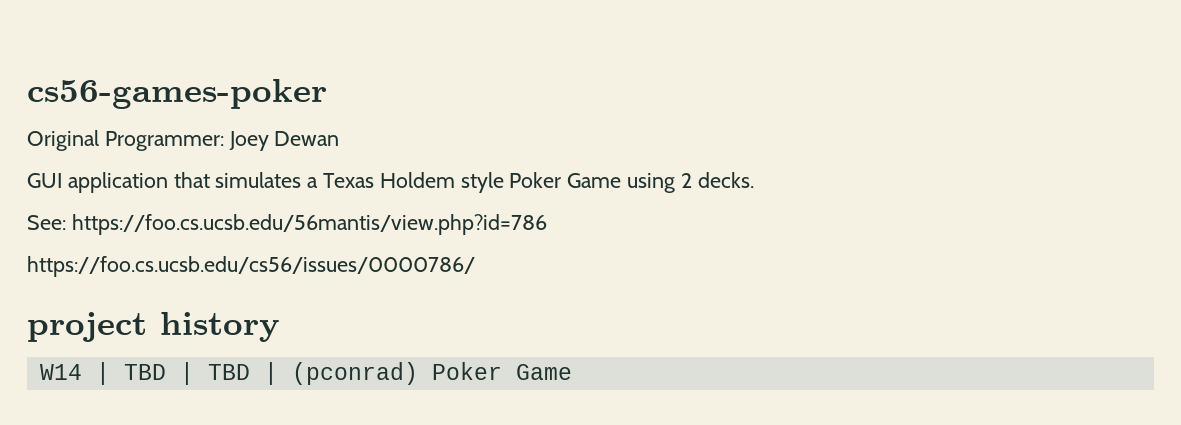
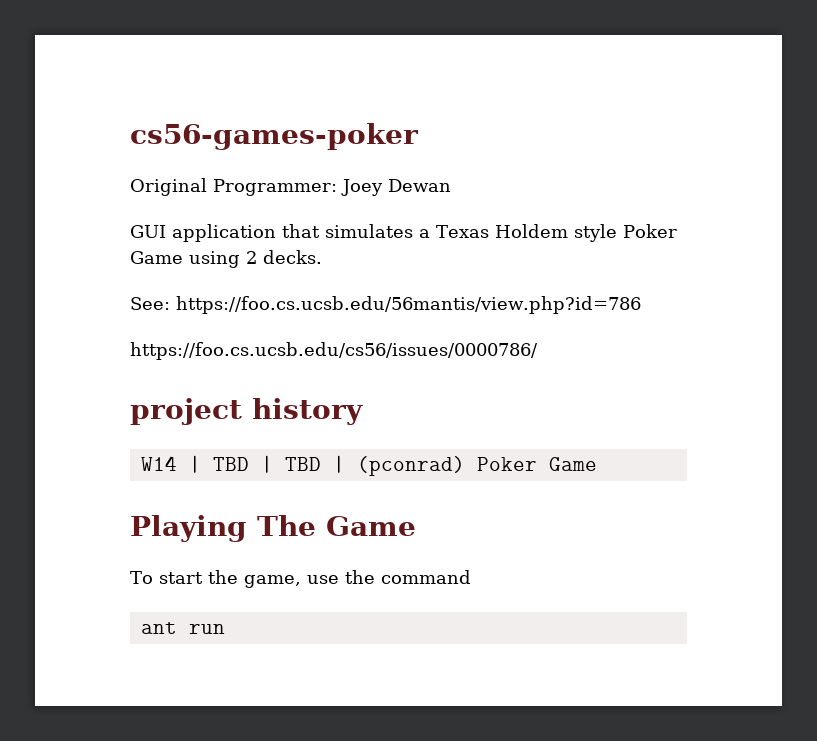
(572, 372) none -> [130,515,416,542] [130,570,471,588] [140,622,225,634] // Playing The Game // To start the game, use the command // ant run

